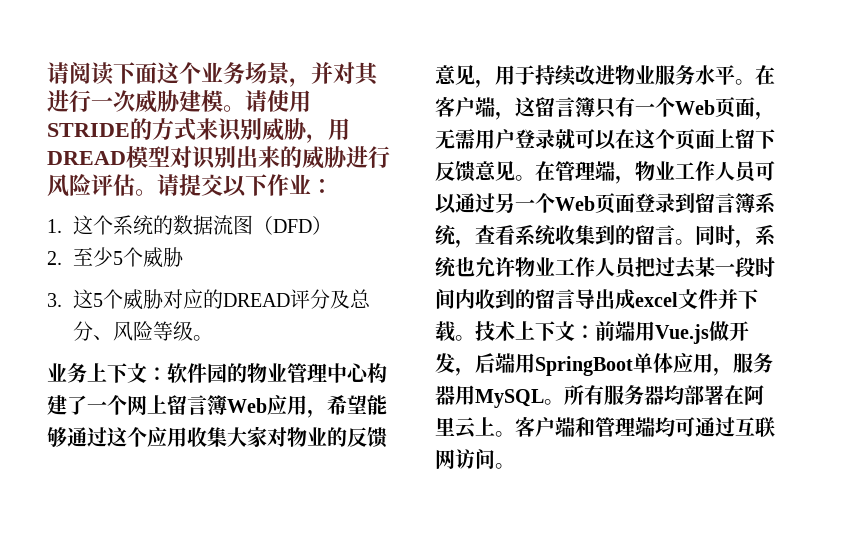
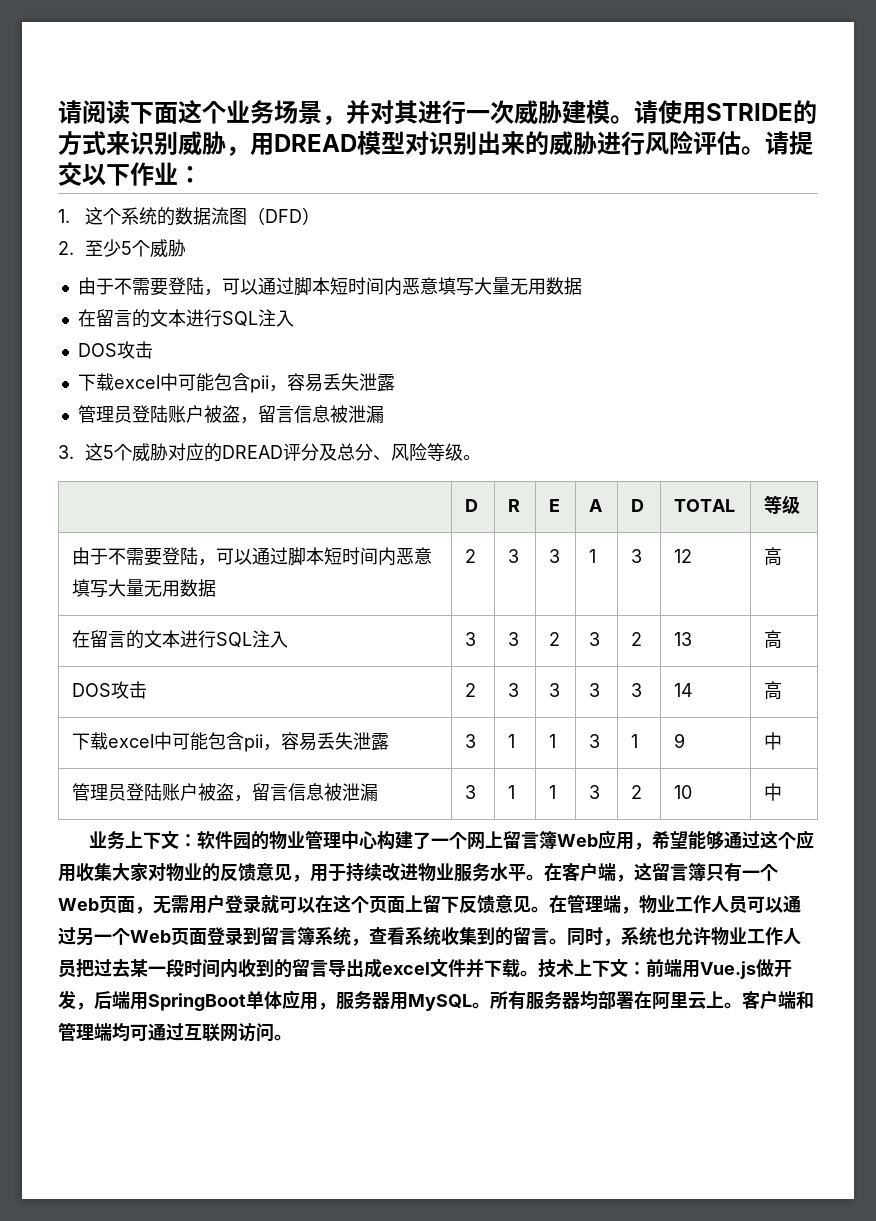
(185, 257) none -> [77,277,582,296] [77,309,294,328] [77,341,153,359] [77,373,395,393] [77,405,384,424] // 由于不需要登陆，可以通过脚本短时间内恶意填写大量无用数据 // 在留言的文本进行SQL注入 // DOS攻击 // 下载excel中可能包含pii，容易丢失泄露 // 管理员登陆账户被盗，留言信息被泄漏
(214, 338) none -> [465,499,479,512] [508,499,521,512] [549,499,561,512] [589,499,603,512] [631,499,645,512] [674,499,736,512] [764,495,801,514] [72,547,433,566] [72,579,217,598] [465,549,477,563] [508,549,520,563] [549,549,561,563] [589,549,597,563] [631,549,643,563] [674,549,693,563] [764,547,783,566] [72,630,289,649] [465,632,477,646] [508,632,520,646] [549,632,561,646] [589,632,601,646] [631,632,643,646] [674,632,693,646] [764,630,783,649] [72,681,148,699] [465,683,477,697] [508,683,520,697] [549,683,561,697] [589,683,601,697] [631,683,643,697] [674,683,694,697] [764,681,783,700] [72,732,390,752] [465,734,477,748] [508,734,516,748] [549,734,557,748] [589,734,601,748] [631,734,639,748] [674,733,686,748] [764,732,783,750] [72,783,379,802] [465,785,477,799] [508,785,516,799] [549,785,557,799] [589,785,601,799] [631,785,643,799] [674,785,693,799] [764,783,783,801] // | D | R | E | A | D | TOTAL | 等级 // 由于不需要登陆，可以通过脚本短时间内恶意填写大量无用数据 | 2 | 3 | 3 | 1 | 3 | 12 | 高 // 在留言的文本进行SQL注入 | 3 | 3 | 2 | 3 | 2 | 13 | 高 // DOS攻击 | 2 | 3 | 3 | 3 | 3 | 14 | 高 // 下载excel中可能包含pii，容易丢失泄露 | 3 | 1 | 1 | 3 | 1 | 9 | 中 // 管理员登陆账户被盗，留言信息被泄漏 | 3 | 1 | 1 | 3 | 2 | 10 | 中

